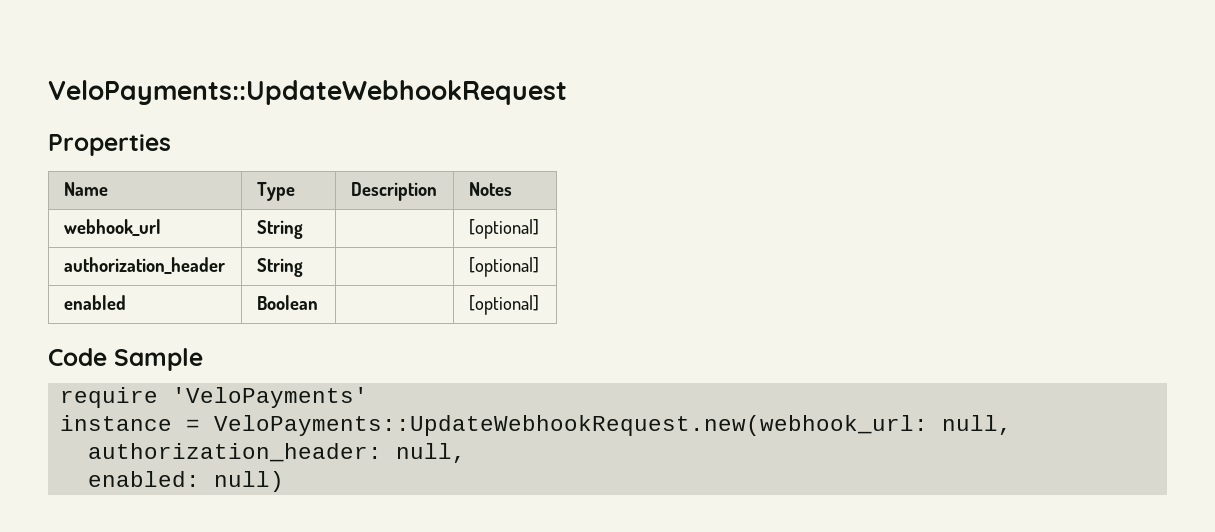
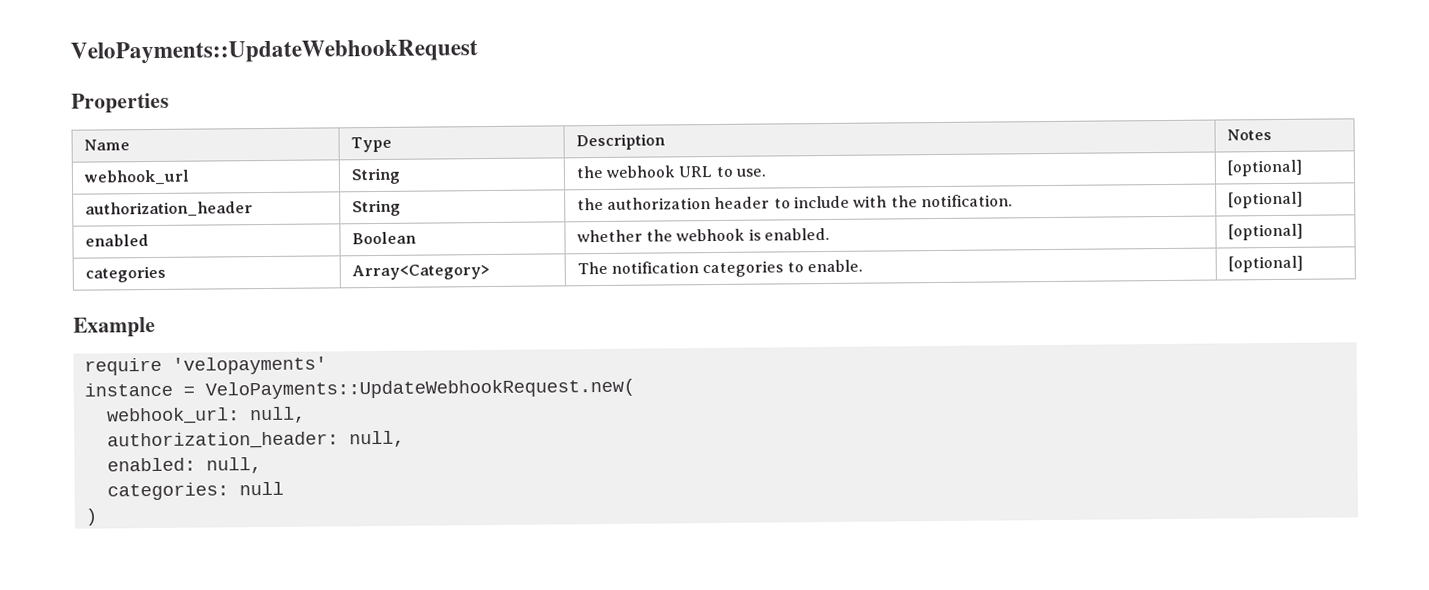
[468,219,539,239] [63,257,225,274] [256,258,303,277] [468,257,539,277] [63,295,126,310] [256,295,318,310] [468,295,539,315] [48,348,203,371] | [optional] // authorization_header | String | | [optional] // enabled | Boolean | | [optional] // Code Sample -> [575,165,766,179] [1226,159,1302,177] [84,201,253,218] [351,199,401,217] [576,194,1013,211] [1227,191,1303,209] [84,234,149,247] [351,231,417,245] [576,227,830,243] [1227,223,1303,241] [84,265,166,283] [351,263,490,281] [576,259,863,278] [1227,255,1303,273] [73,316,156,338] the webhook URL to use. | [optional] // authorization_header | String | the authorization header to include with the notification. | [optional] // enabled | Boolean | whether the webhook is enabled. | [optional] // categories | Array<Category> | The notification categories to enable. | [optional] // Example
[172,387,369,408] 'VeloPayments' -> [171,356,327,375] 'velopayments'
[214,415,929,436] VeloPayments::UpdateWebhookRequest.new(webhook_url: -> [204,378,635,400] [105,407,240,425] VeloPayments::UpdateWebhookRequest.new( // webhook_url:
[214,471,285,492] null) -> [205,457,262,474] [106,481,284,501] [84,508,98,526] null, // categories: null // )

